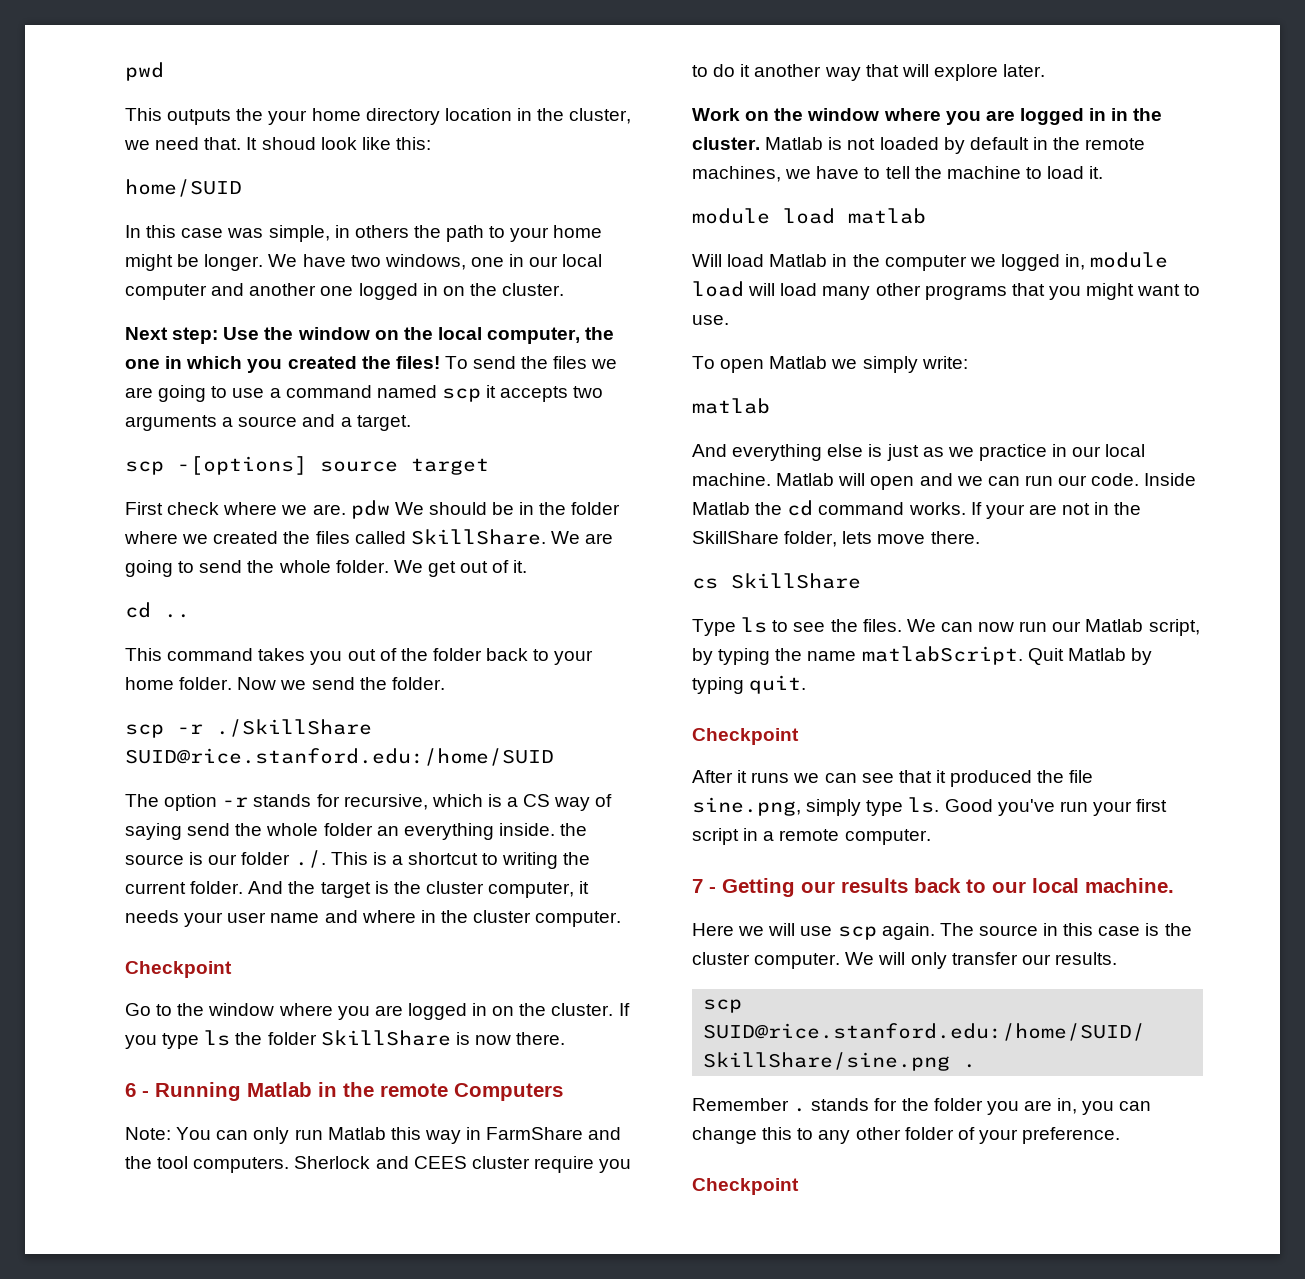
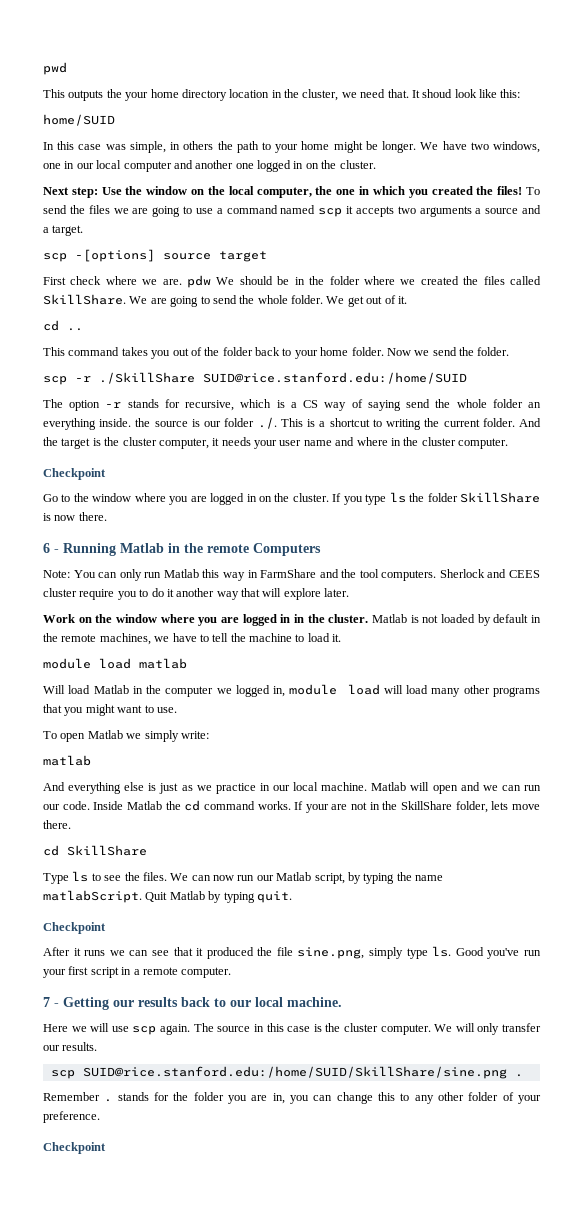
[692,578,718,589] cs -> [43,845,59,856] cd

